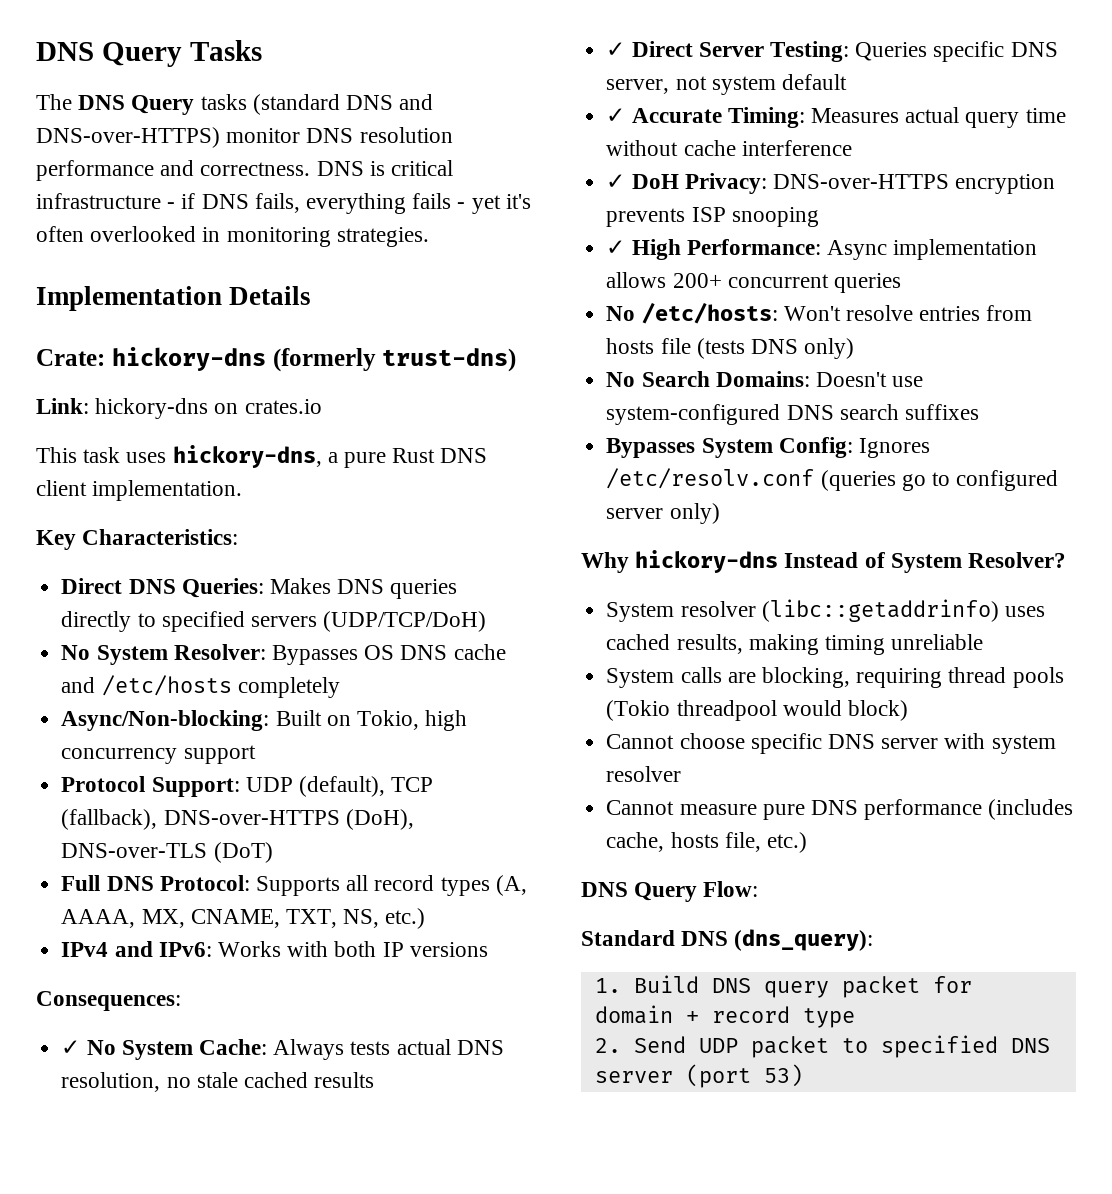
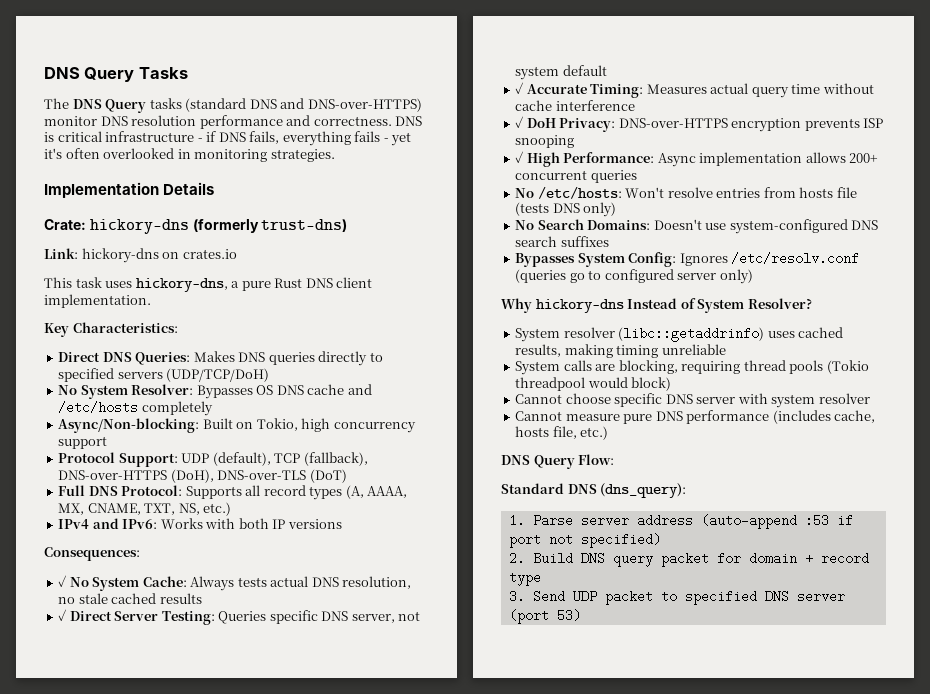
(621, 985) none -> [532,514,853,529] [508,533,661,548] [508,552,525,565] Parse server address (auto-append :53 if port not specified) // 2.
[594,1038,621,1053] 2. -> [508,590,525,603] 3.

